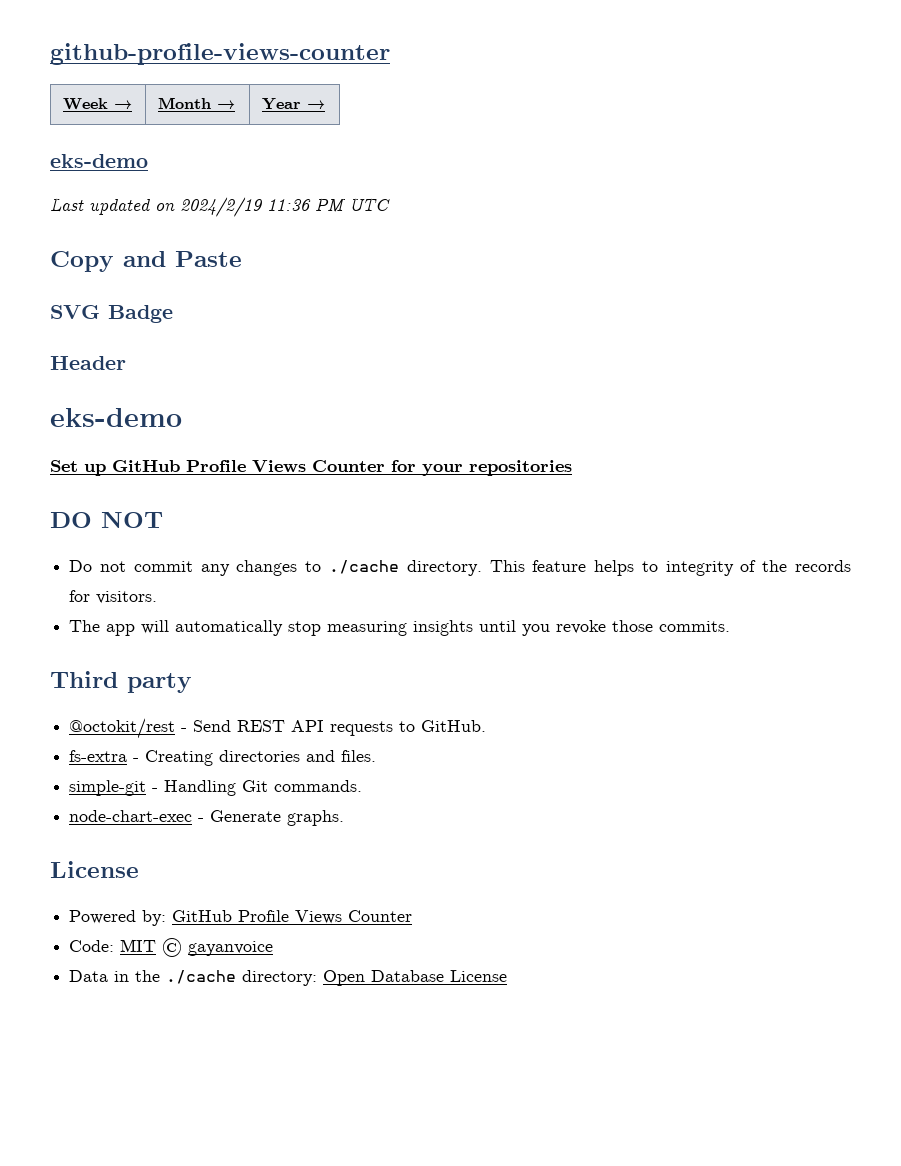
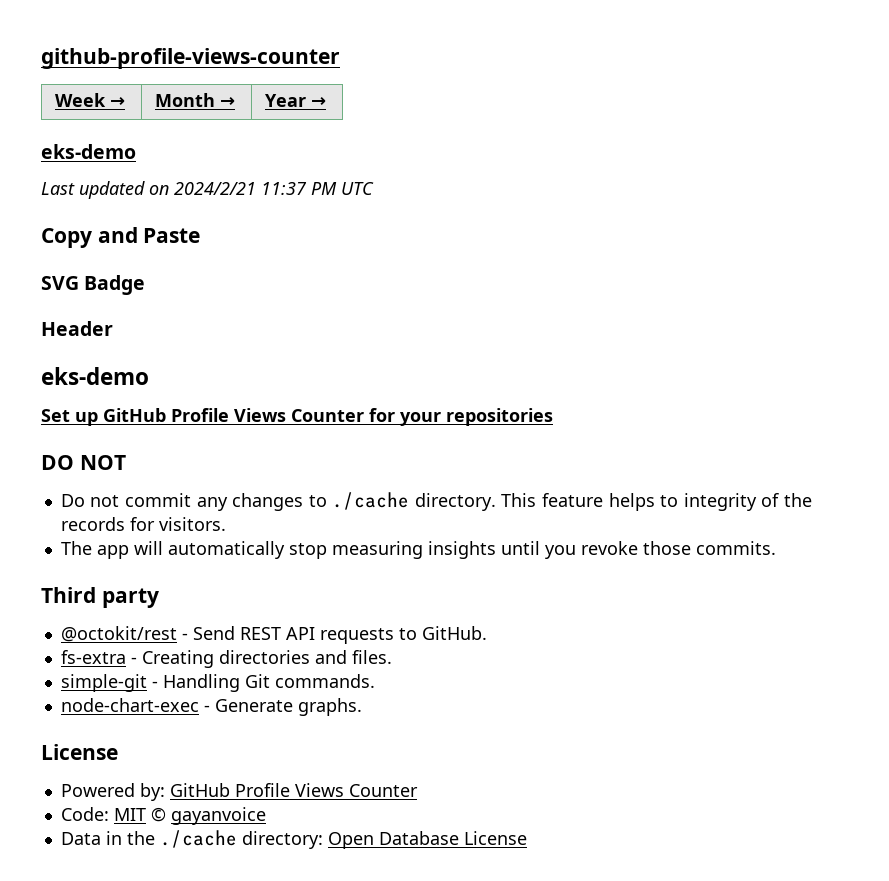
[180,197,311,217] 2024/2/19 11:36 -> [174,182,307,195] 2024/2/21 11:37

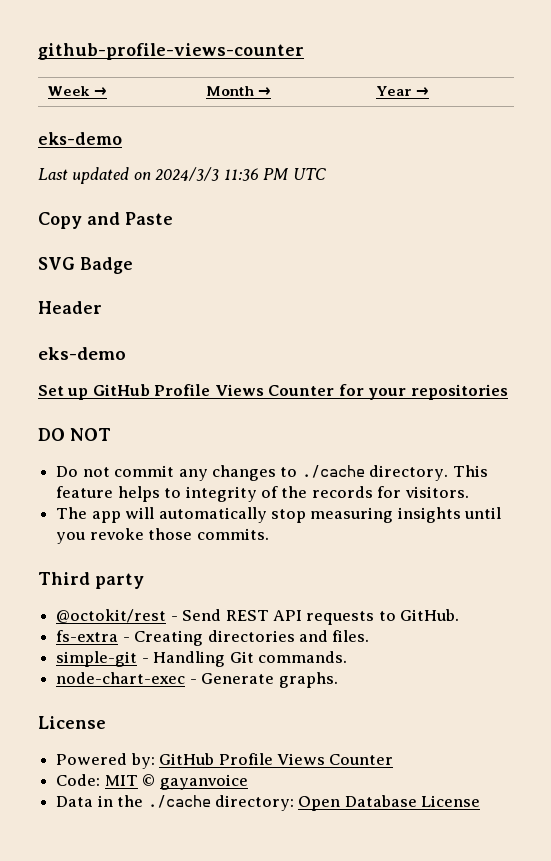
[174,182,307,195] 2024/2/21 11:37 -> [155,167,259,181] 2024/3/3 11:36

